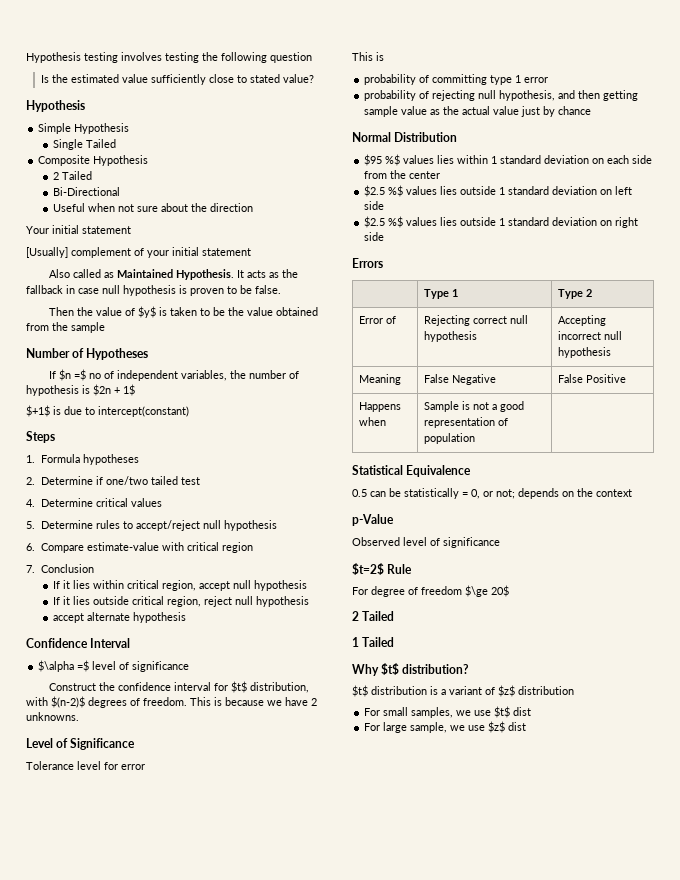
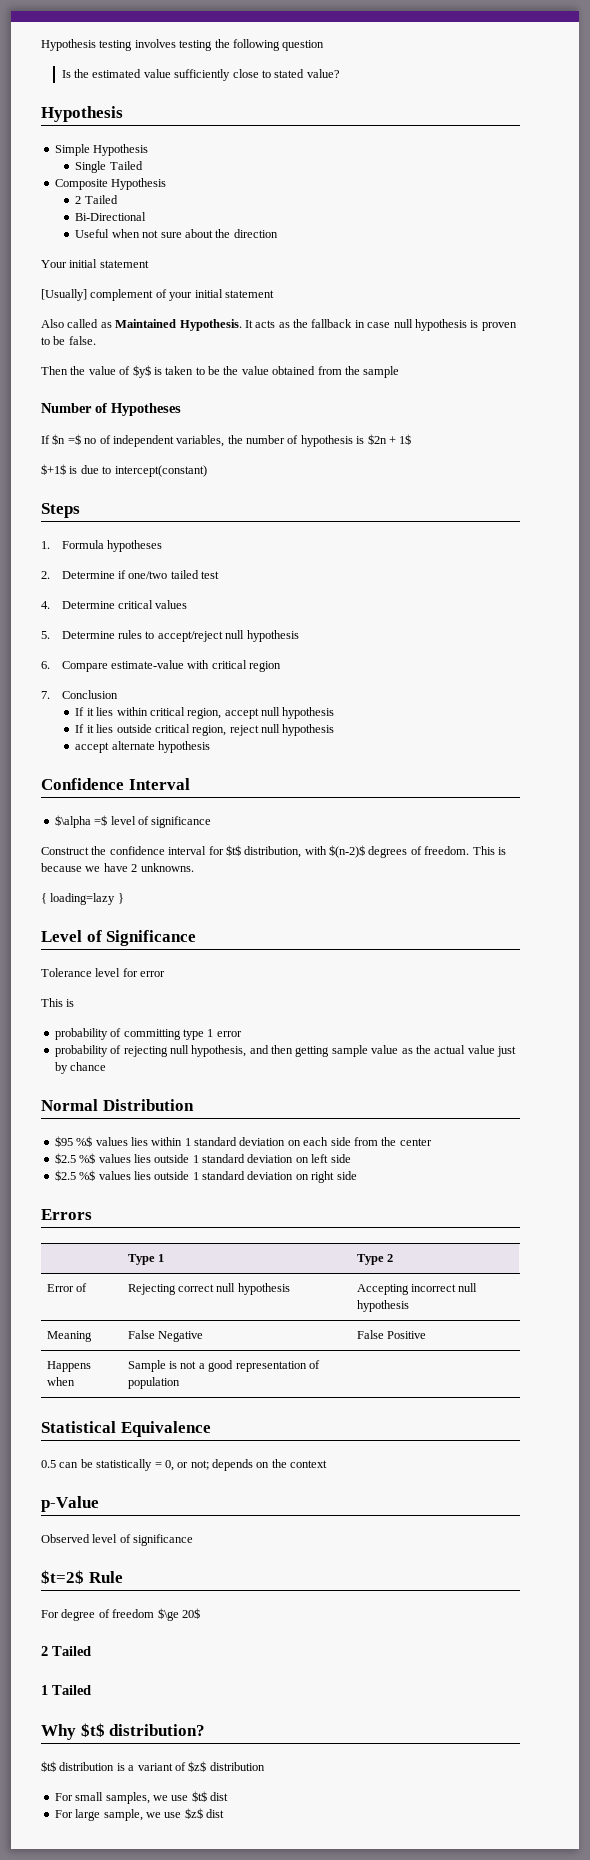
(79, 716) none -> [41,893,124,905] // { loading=lazy }

